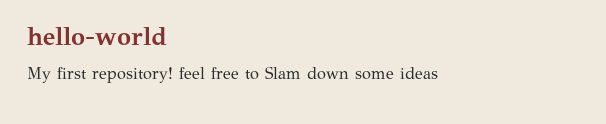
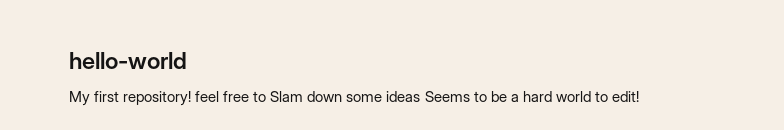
(438, 73) none -> [424,91,639,102] Seems to be a hard world to edit!

